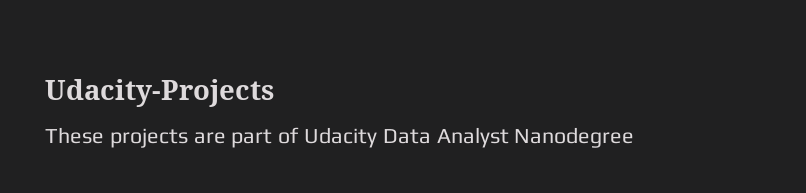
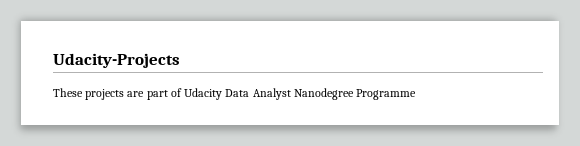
(635, 137) none -> [356,89,417,100] Programme

